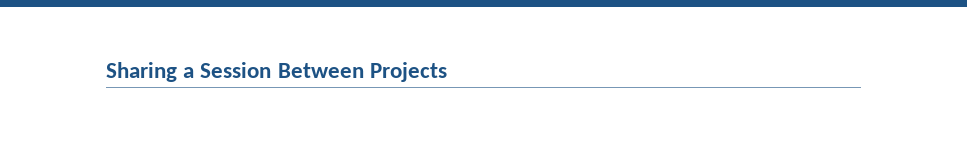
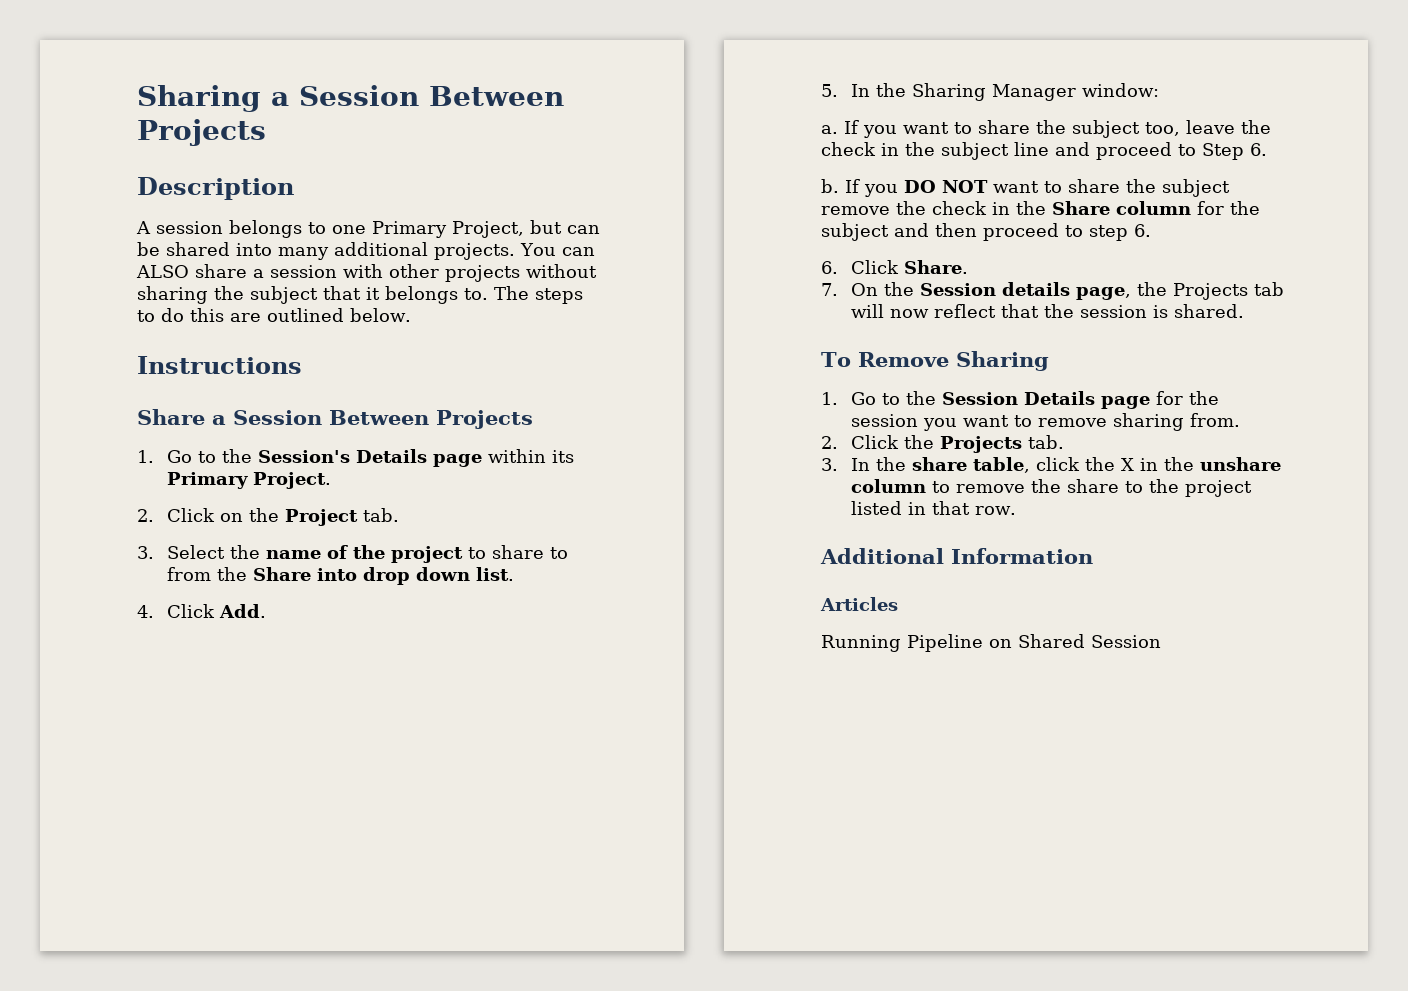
(447, 72) none -> [137,177,294,200] [136,220,600,238] [137,242,595,260] [136,264,597,282] [137,286,583,304] [137,308,411,322] [137,356,302,374] [137,409,533,429] [137,449,574,467] [166,472,331,489] [137,508,399,526] [137,545,568,563] [166,567,514,585] [137,604,266,618] [821,83,1159,101] [821,120,1271,138] [821,142,1267,160] [821,179,1230,197] [821,201,1260,215] [821,223,1151,241] [821,260,968,274] [821,282,1284,300] [850,304,1244,318] [821,351,1049,371] [821,391,1219,409] [850,413,1240,431] [821,435,1064,453] [821,457,1281,473] [850,479,1252,497] [850,501,1016,515] [820,548,1093,564] [820,597,898,611] [821,634,1161,652] // Description // A session belongs to one Primary Project, but can be shared into many additional projects. You can ALSO share a session with other projects without sharing the subject that it belongs to. The steps to do this are outlined below. // Instructions // Share a Session Between Projects // 1. Go to the Session's Details page within its Primary Project. // 2. Click on the Project tab. // 3. Select the name of the project to share to from the Share into drop down list. // 4. Click Add. // 5. In the Sharing Manager window: // a. If you want to share the subject too, leave the check in the subject line and proceed to Step 6. // b. If you DO NOT want to share the subject remove the check in the Share column for the subject and then proceed to step 6. // 6. Click Share. // 7. On the Session details page, the Projects tab will now reflect that the session is shared. // To Remove Sharing // 1. Go to the Session Details page for the session you want to remove sharing from. // 2. Click the Projects tab. // 3. In the share table, click the X in the unshare column to remove the share to the project listed in that row. // Additional Information // Articles // Running Pipeline on Shared Session

